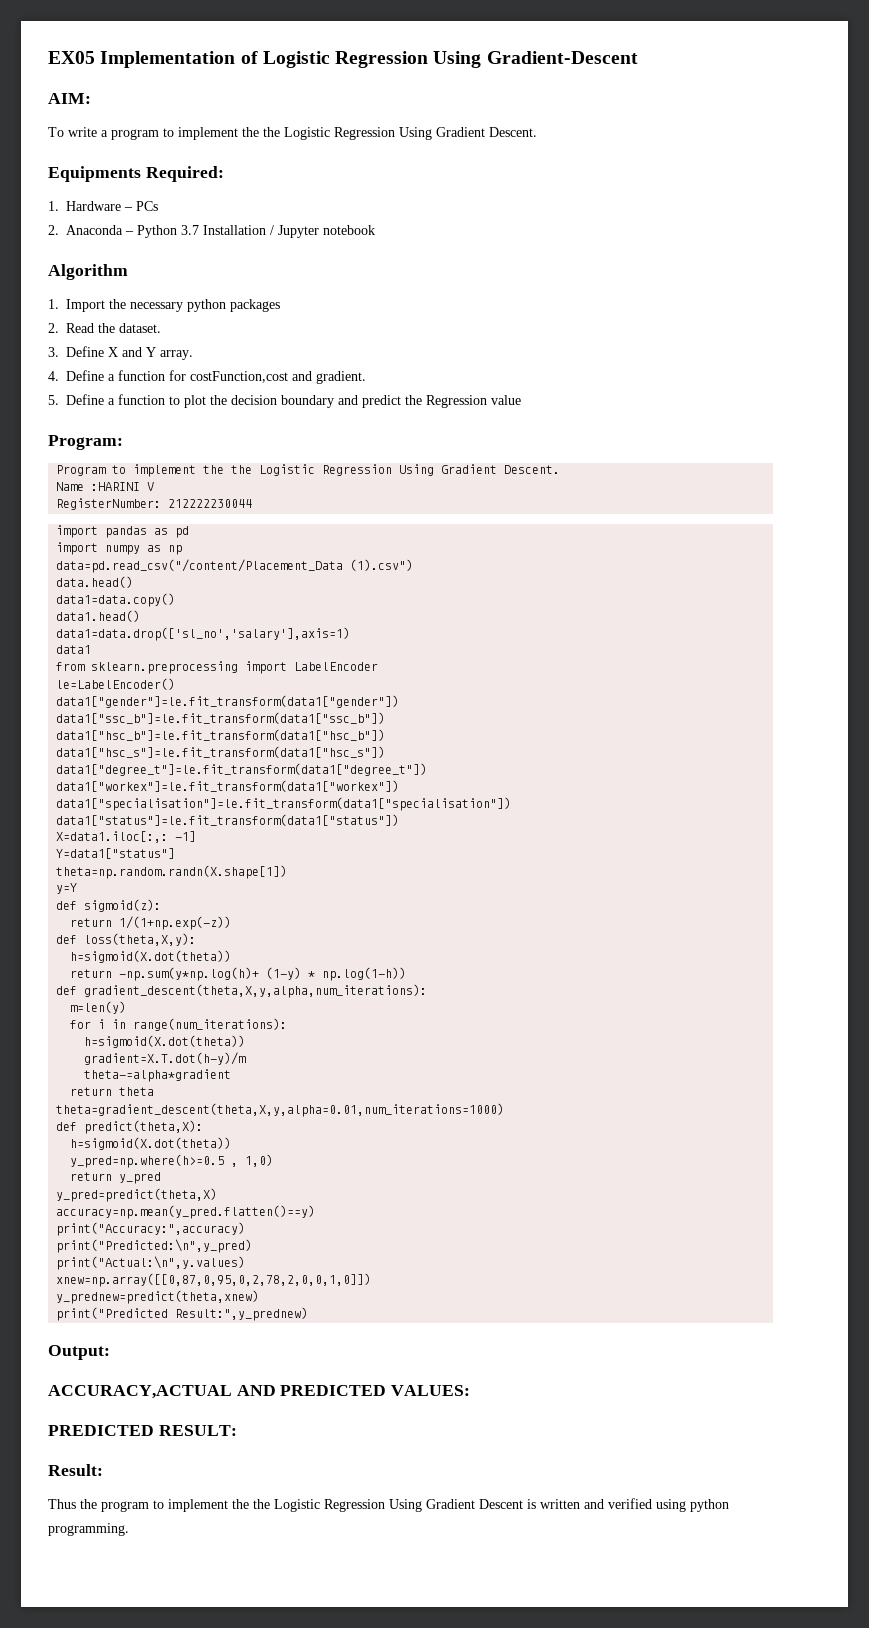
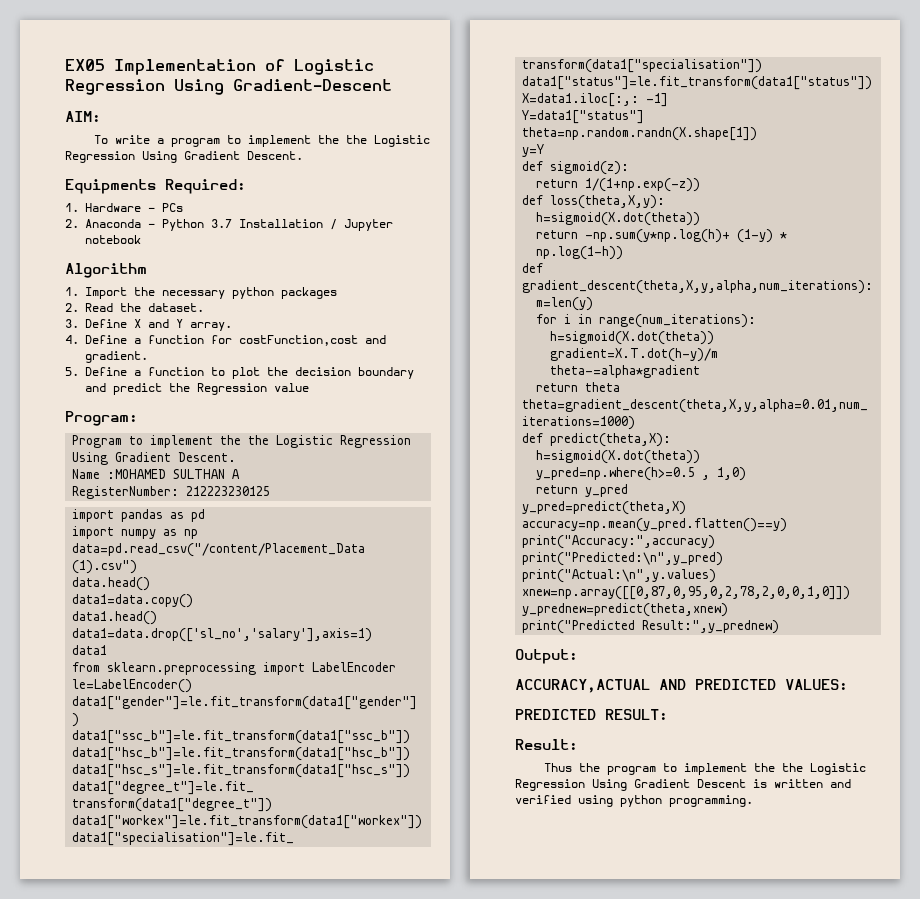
[91,482,155,491] :HARINI V -> [107,469,241,479] :MOHAMED SULTHAN A
[168,499,253,508] 212222230044 -> [186,486,271,496] 212223230125

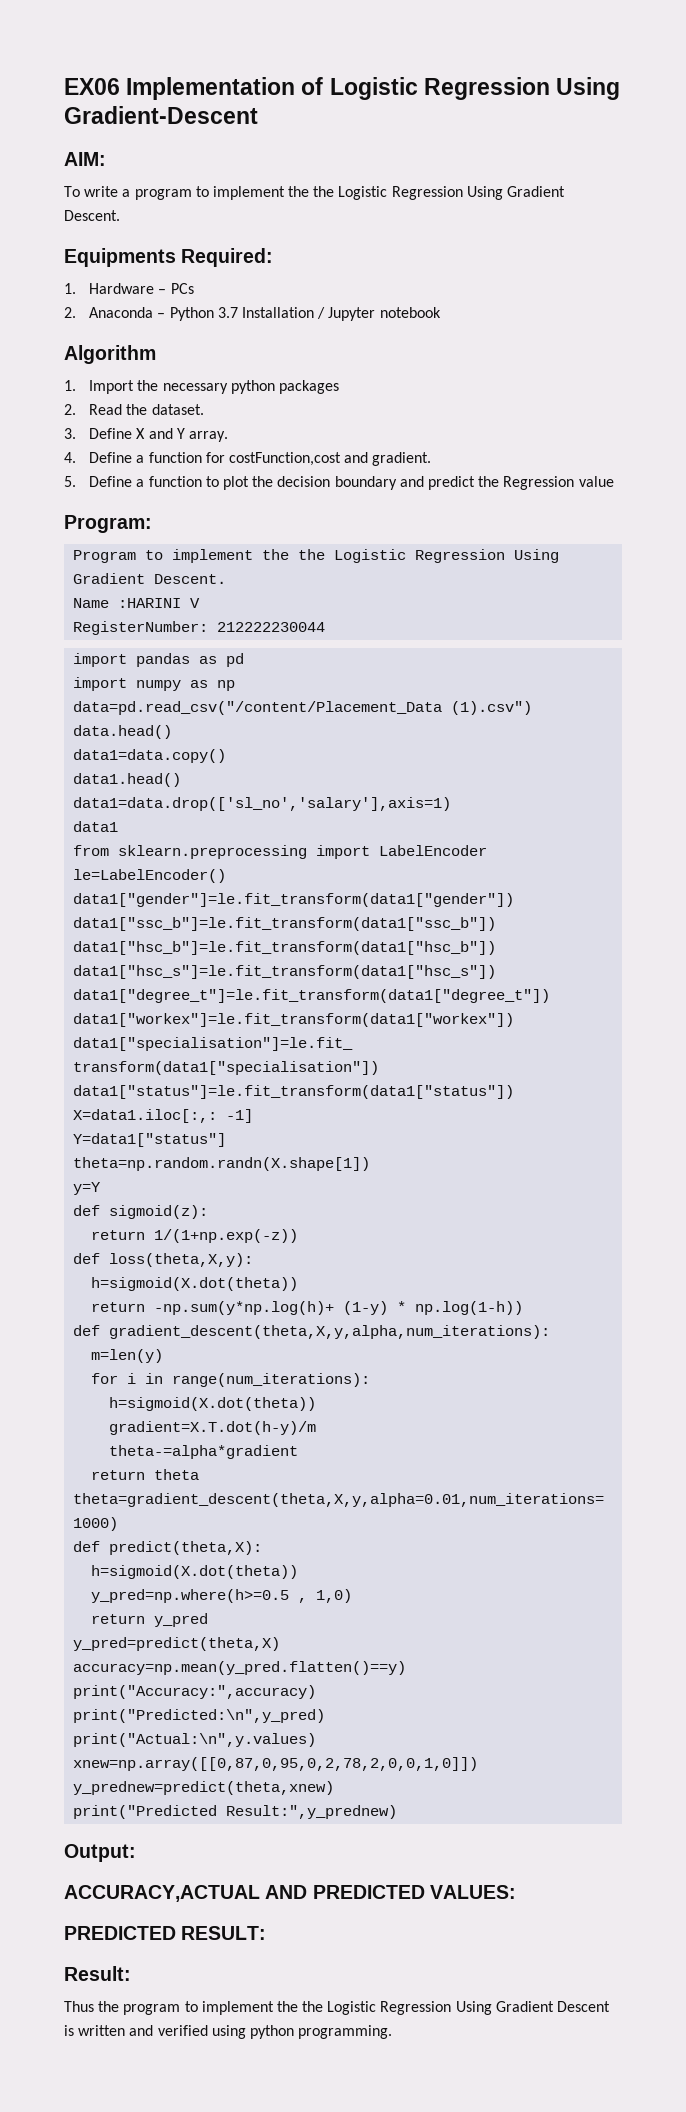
[65,59,105,71] EX05 -> [64,78,120,95] EX06
[107,469,241,479] :MOHAMED SULTHAN A -> [118,598,201,608] :HARINI V
[186,486,271,496] 212223230125 -> [217,622,326,632] 212222230044

